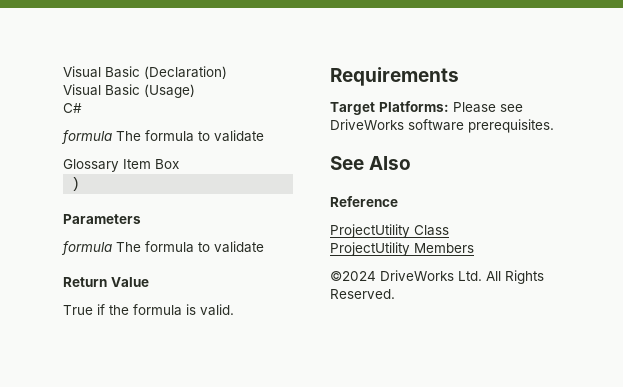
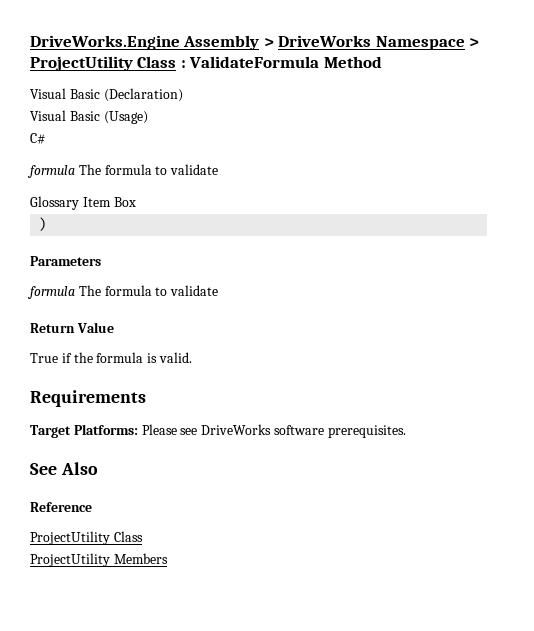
(63, 72) none -> [30,35,480,50] [30,56,382,71] DriveWorks.Engine Assembly > DriveWorks Namespace > ProjectUtility Class : ValidateFormula Method //
[330,270,544,284] [330,289,395,299] // ©2024 DriveWorks Ltd. All Rights Reserved. -> (168, 558) none

